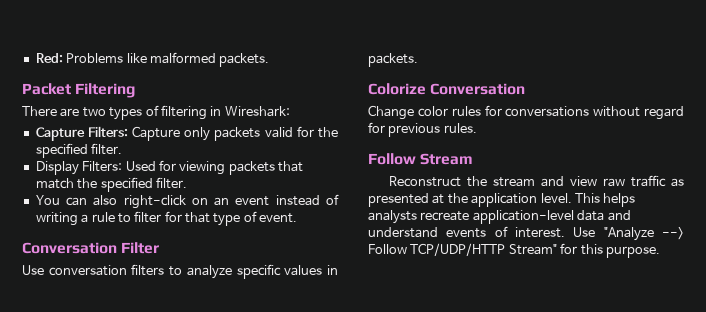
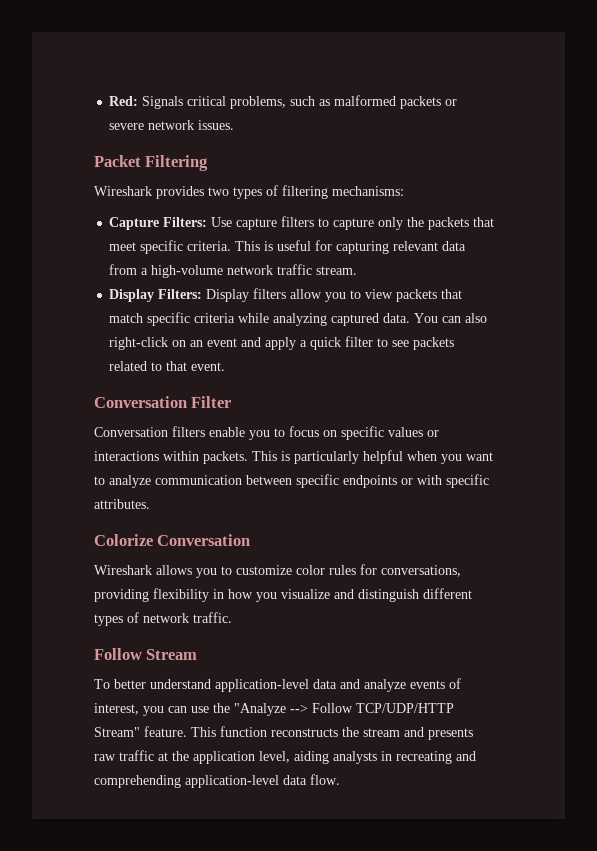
[66,52,270,67] Problems like malformed packets. -> [142,95,458,109] [109,120,235,130] Signals critical problems, such as malformed packets or severe network issues.
[22,106,80,117] There are -> [94,186,204,199] Wireshark provides
[210,106,290,117] in Wireshark: -> [332,186,404,196] mechanisms:
[132,126,338,141] [35,143,123,158] [35,160,303,175] [35,177,187,192] Capture only packets valid for the specified filter. // Display Filters: Used for viewing packets that match the specified filter. // -> [211,216,495,230] [109,240,467,254] [109,264,358,278] [109,288,463,302] [109,312,411,326] Use capture filters to capture only the packets that meet specific criteria. This is useful for capturing relevant data from a high-volume network traffic stream. // Display Filters: Display filters allow you to view packets that match specific criteria while analyzing captured data.
[275,194,339,206] [35,211,298,226] [22,242,160,254] [22,264,339,279] [368,53,418,67] [368,83,526,95] [368,105,684,120] [368,122,477,137] [368,153,474,165] [388,175,684,187] [368,193,636,207] [368,210,470,224] instead of writing a rule to filter for that type of event. // Conversation Filter // Use conversation filters to analyze specific values in packets. // Colorize Conversation // Change color rules for conversations without regard for previous rules. // Follow Stream // Reconstruct the stream and view raw traffic as presented at the application level. This helps analysts recreate -> [241,336,455,350] [109,361,226,371] [94,396,232,408] [94,426,439,440] [94,450,493,464] [94,474,489,488] [94,499,150,509] [94,534,251,546] [94,564,461,578] [94,588,472,602] [94,612,232,626] [94,648,198,660] [94,679,211,689] and apply a quick filter to see packets related to that event. // Conversation Filter // Conversation filters enable you to focus on specific values or interactions within packets. This is particularly helpful when you want to analyze communication between specific endpoints or with specific attributes. // Colorize Conversation // Wireshark allows you to customize color rules for conversations, providing flexibility in how you visualize and distinguish different types of network traffic. // Follow Stream // To better understand
[368,227,438,238] understand -> [364,679,406,692] analyze
[515,227,596,238] interest. Use -> [94,703,230,716] interest, you can use the
[560,243,660,258] for this purpose. -> [144,726,473,740] [94,750,476,764] [94,774,340,788] feature. This function reconstructs the stream and presents raw traffic at the application level, aiding analysts in recreating and comprehending application-level data flow.

